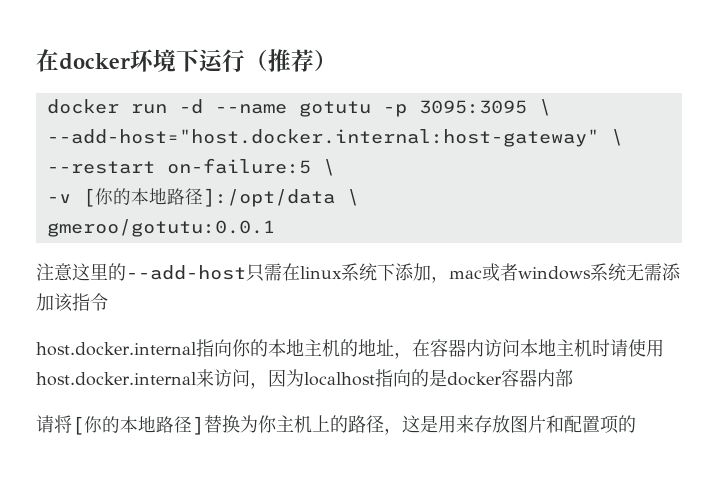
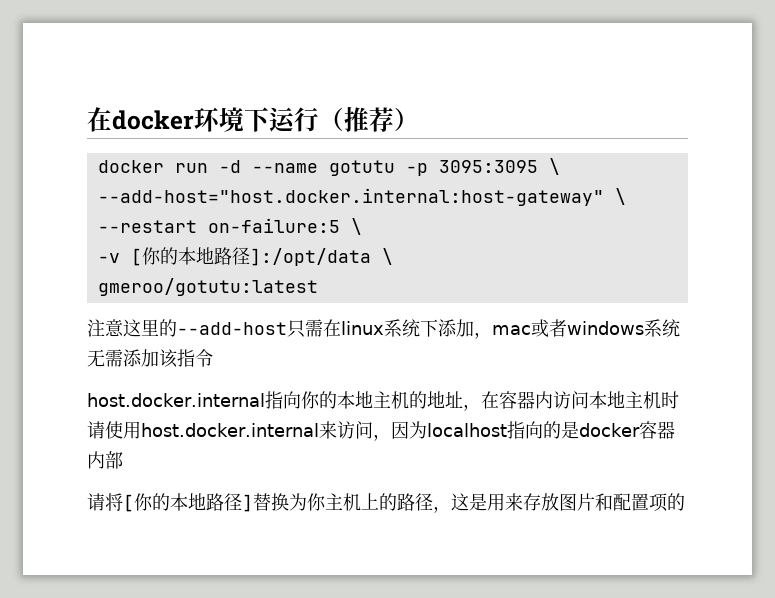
[46,219,275,237] gmeroo/gotutu:0.0.1 -> [97,278,318,296] gmeroo/gotutu:latest

